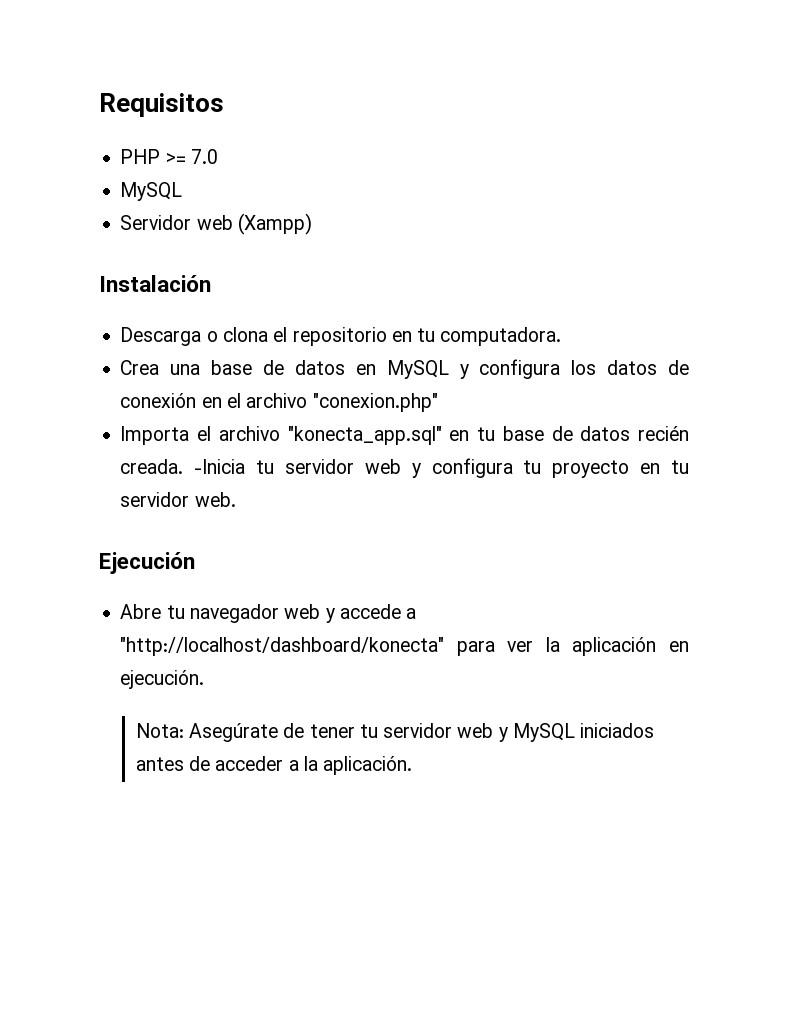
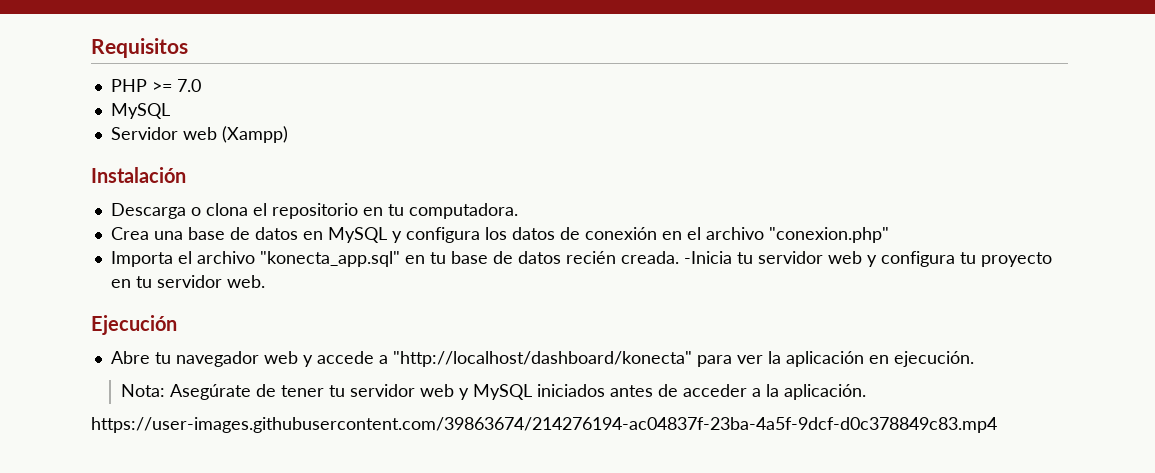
(413, 765) none -> [91,417,997,433] // https://user-images.githubusercontent.com/39863674/214276194-ac04837f-23ba-4a5f-9dcf-d0c378849c83.mp4

